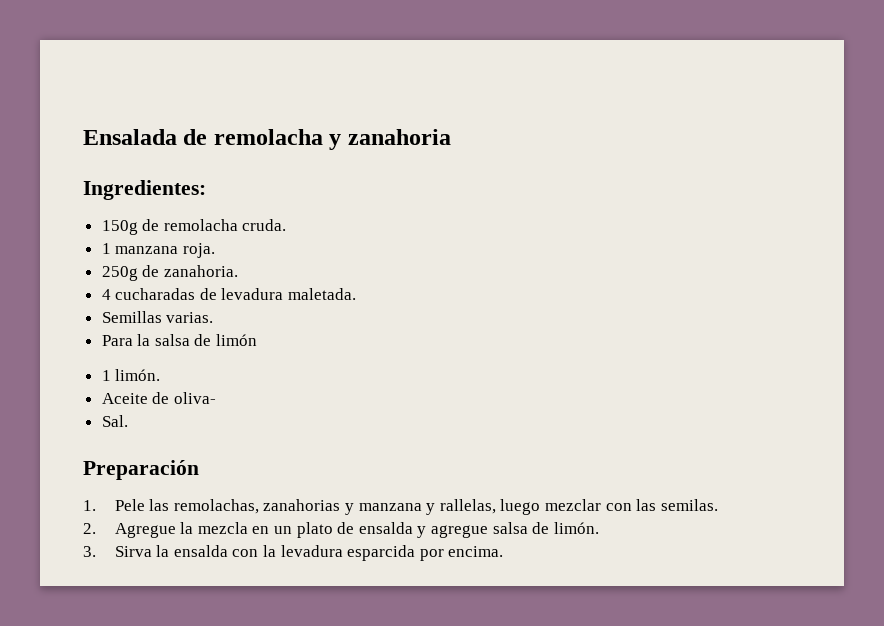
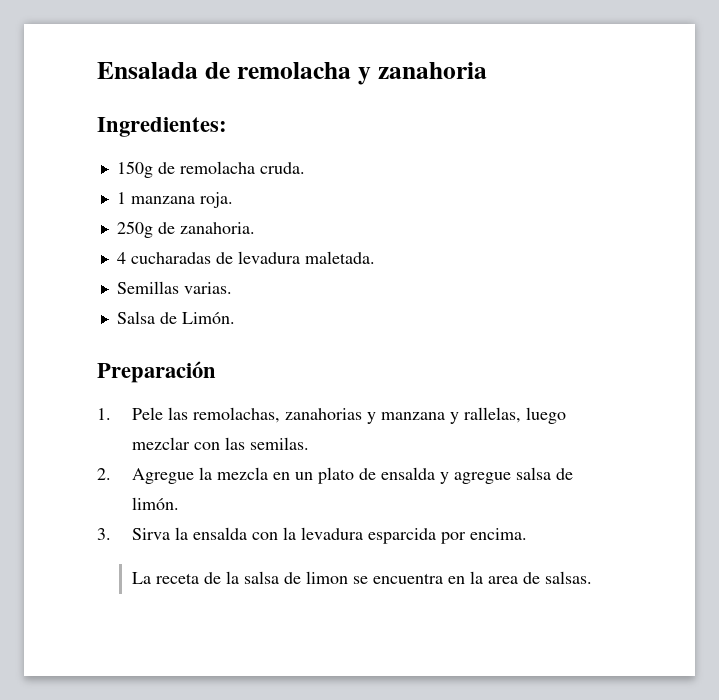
[101,334,258,346] [101,369,161,381] [101,392,216,404] [101,415,128,427] Para la salsa de limón // 1 limón. // Aceite de oliva- // Sal. -> [116,311,235,324] Salsa de Limón.
(504, 551) none -> [131,571,592,584] // La receta de la salsa de limon se encuentra en la area de salsas.

